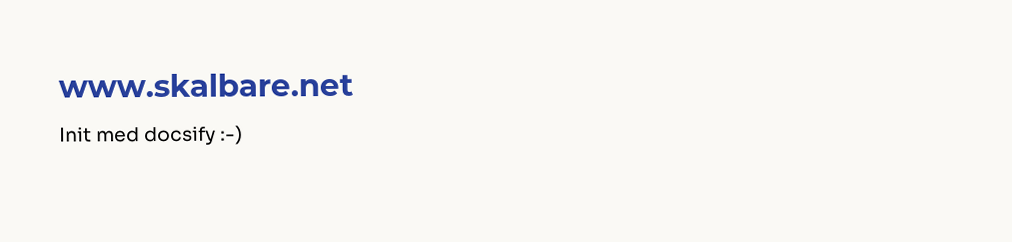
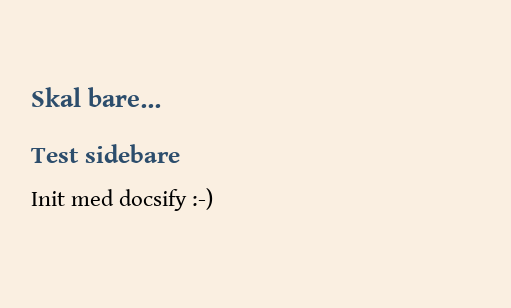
[58,72,353,98] www.skalbare.net -> [31,87,162,108] [31,144,180,163] Skal bare... // Test sidebare

